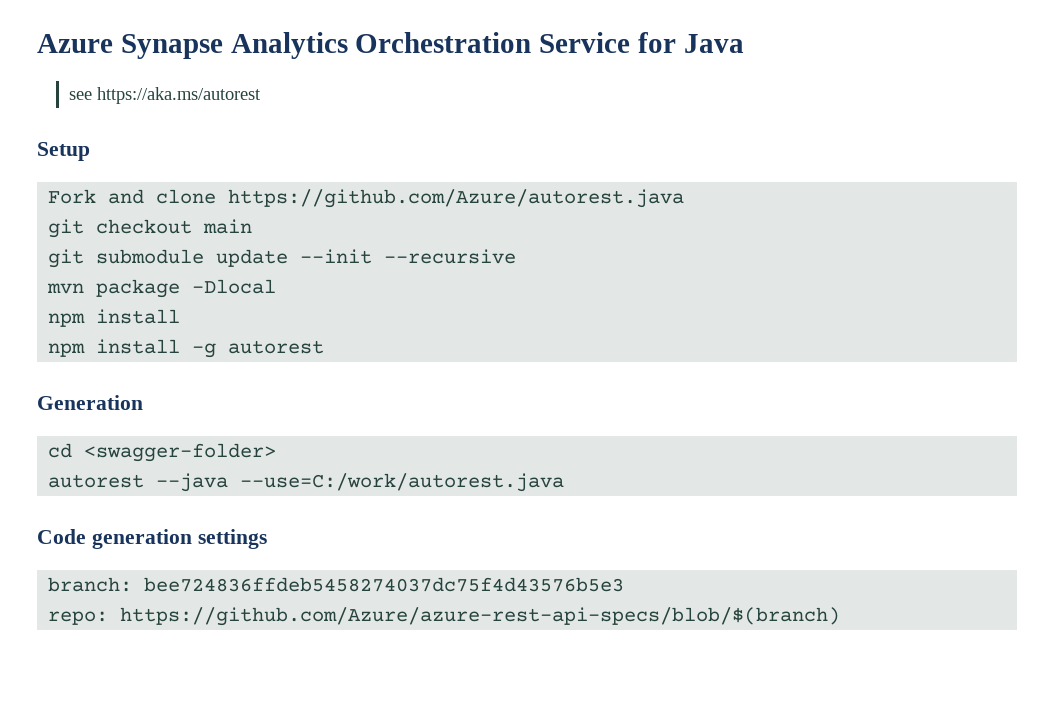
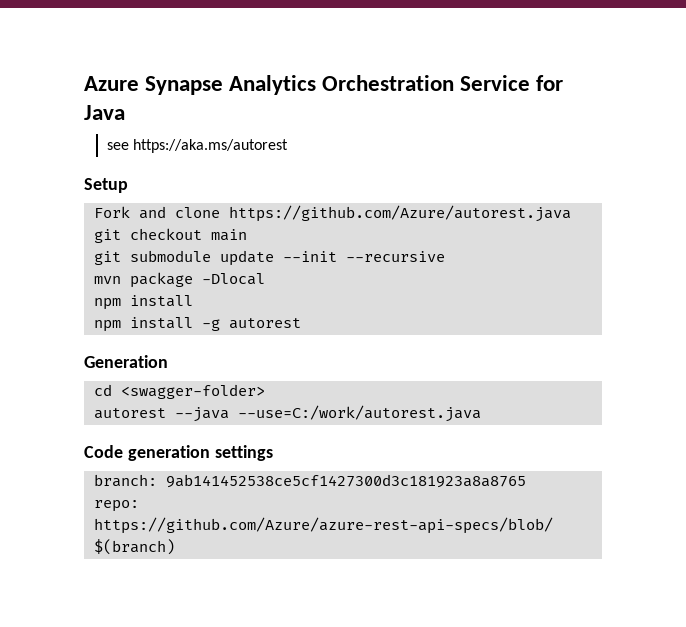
[144,577,625,592] bee724836ffdeb5458274037dc75f4d43576b5e3 -> [165,474,526,488] 9ab141452538ce5cf1427300d3c181923a8a8765

